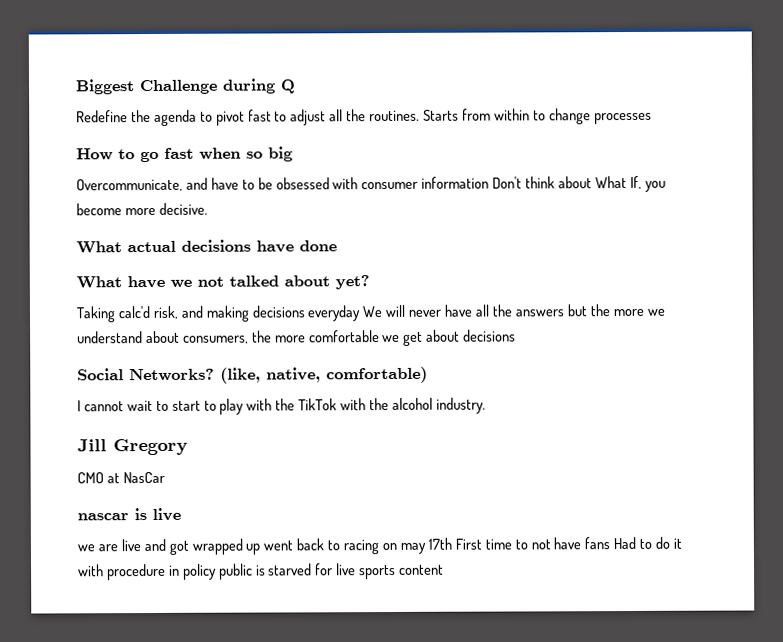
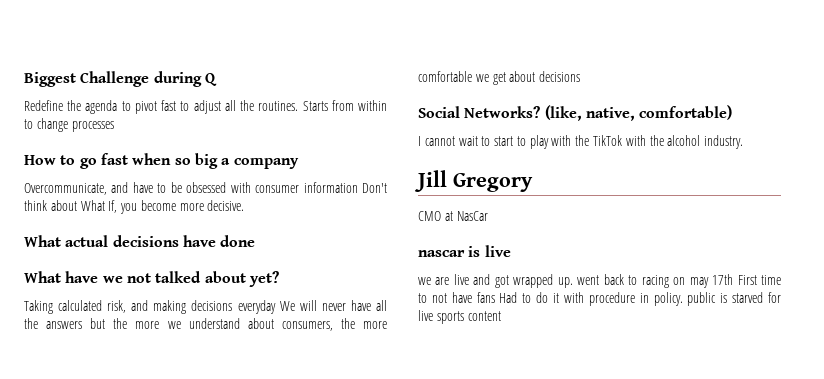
(293, 154) none -> [221,158,299,169] a company
[117,306,150,319] calc'd -> [58,300,103,311] calculated
[245,543,261,555] up -> [557,277,573,288] up.
[182,563,217,580] policy -> [653,292,683,306] policy.

